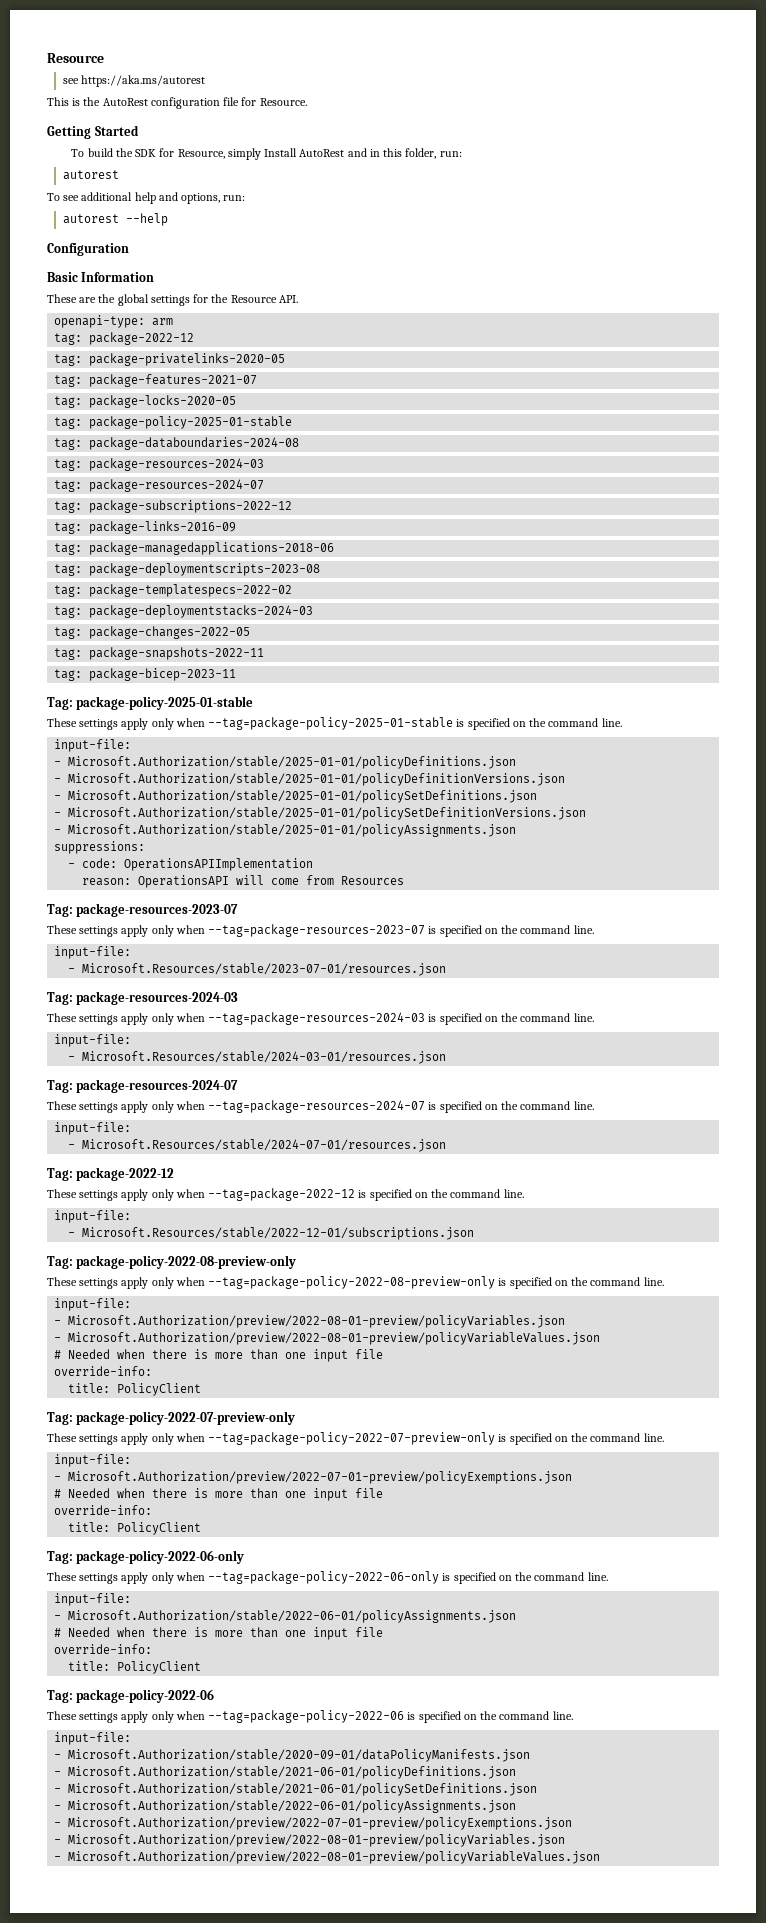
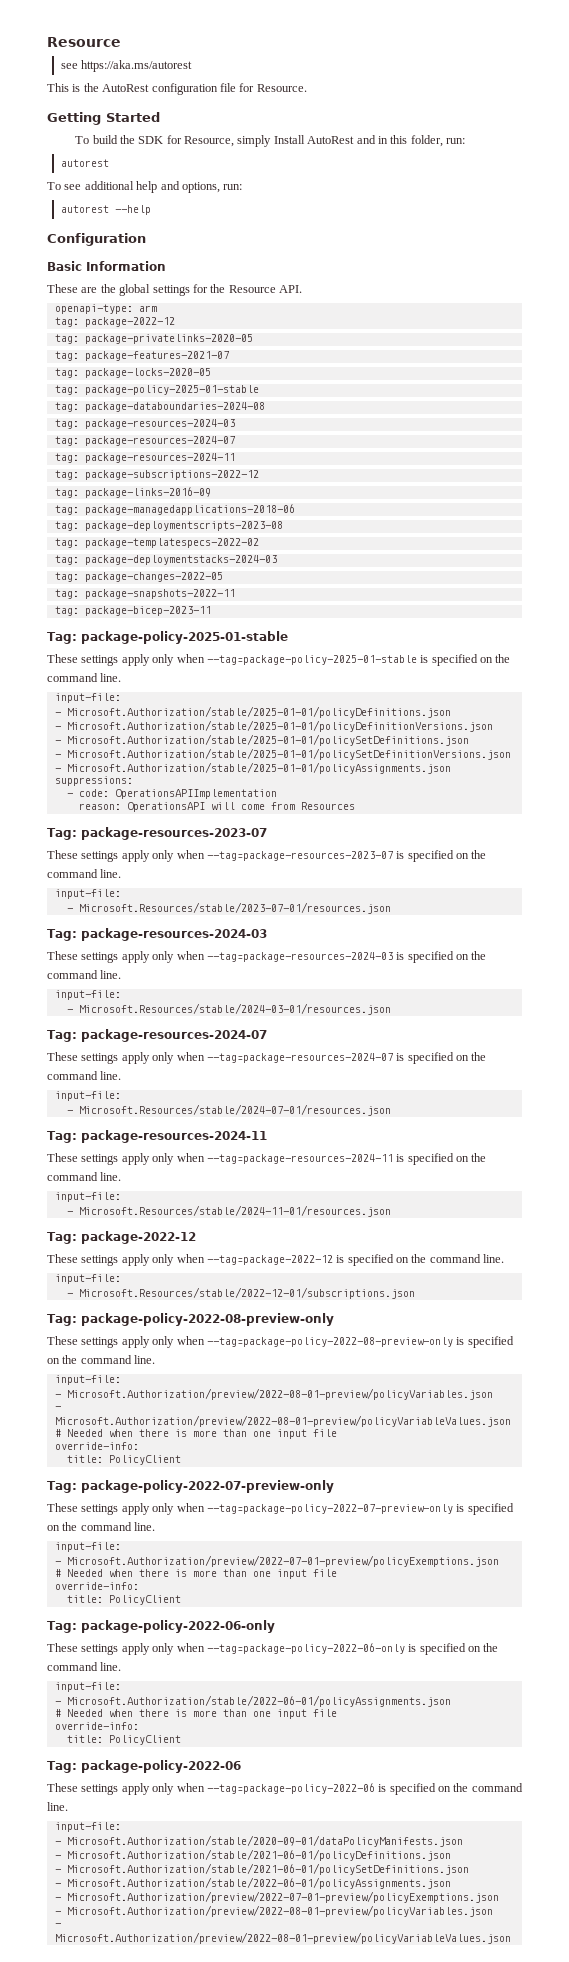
(265, 485) none -> [54,453,235,463] // tag: package-resources-2024-11
(447, 1145) none -> [47,1130,267,1143] [47,1153,487,1165] [47,1172,122,1181] [54,1192,121,1202] [66,1205,391,1217] // Tag: package-resources-2024-11 // These settings apply only when --tag=package-resources-2024-11 is specified on the command line. // input-file: // - Microsoft.Resources/stable/2024-11-01/resources.json

